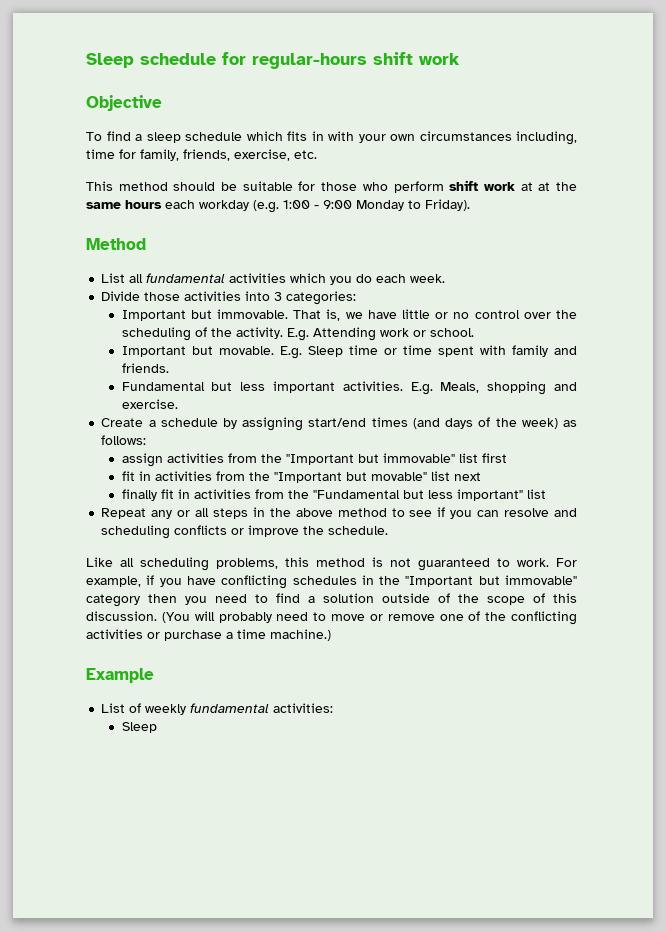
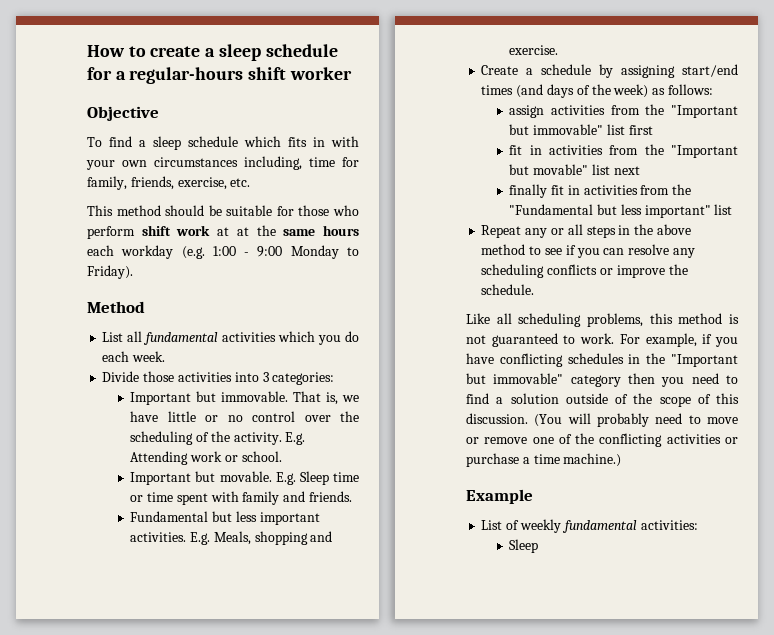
[86,53,134,68] Sleep -> [87,44,261,61] How to create a sleep
(246, 58) none -> [115,71,126,80] a
[419,53,460,65] work -> [289,67,352,80] worker
[554,508,578,517] and -> [672,248,695,258] any

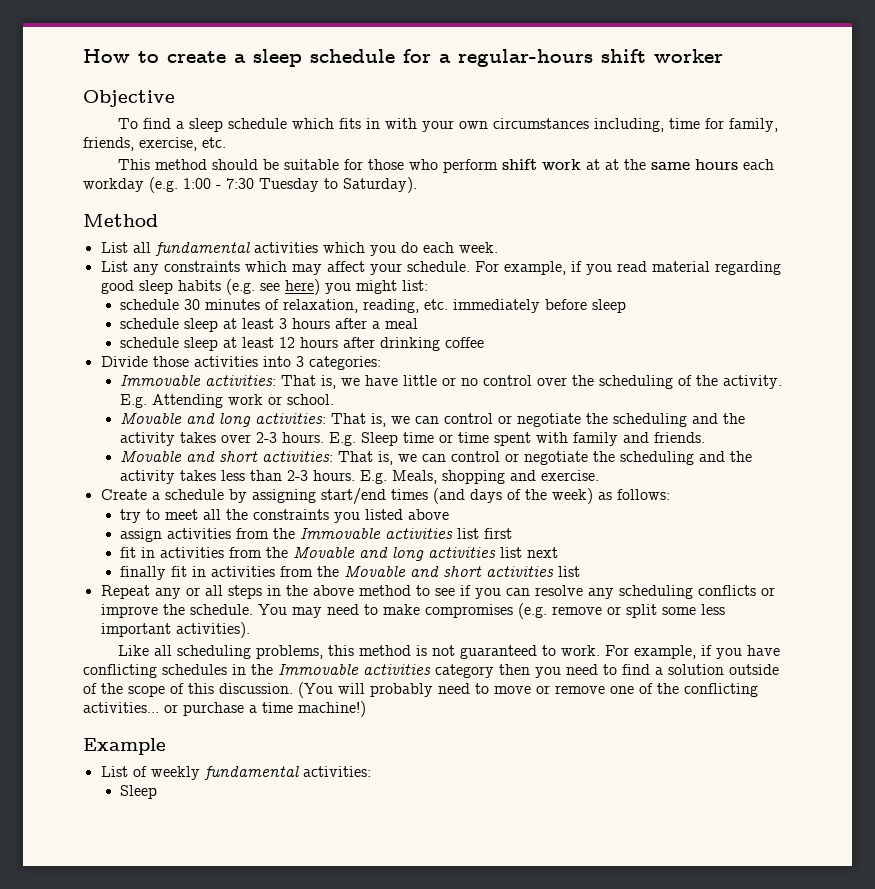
[257,245,359,259] [87,265,133,279] 9:00 Monday to Friday). -> [226,177,417,193] 7:30 Tuesday to Saturday).
(166, 356) none -> [100,261,781,275] [100,279,428,295] [120,299,627,313] [120,318,419,332] [120,337,485,351] // List any constraints which may affect your schedule. For example, if you read material regarding good sleep habits (e.g. see here) you might list: // schedule 30 minutes of relaxation, reading, etc. immediately before sleep // schedule sleep at least 3 hours after a meal // schedule sleep at least 12 hours after drinking coffee
[130,391,289,405] Important but immovable. -> [120,375,277,386] Immovable activities:
[130,471,272,485] Important but movable. -> [120,412,746,427] [120,432,325,446] Movable and long activities: That is, we can control or negotiate the scheduling and the activity takes over 2-3 hours.
[130,511,320,525] [130,532,187,542] Fundamental but less important activities. -> [120,450,753,465] [120,470,356,484] Movable and short activities: That is, we can control or negotiate the scheduling and the activity takes less than 2-3 hours.
(713, 89) none -> [120,509,450,523] // try to meet all the constraints you listed above
[671,105,738,118] [509,124,603,135] "Important but immovable" -> [300,528,454,539] Immovable activities
[671,145,738,158] [509,164,588,175] "Important but movable" -> [293,546,497,561] Movable and long activities
[509,204,711,218] "Fundamental but less important" -> [344,565,555,577] Movable and short activities
(535, 289) none -> [257,603,725,619] [100,622,250,638] You may need to make compromises (e.g. remove or split some less important activities).
[671,354,738,367] [466,373,564,384] "Important but immovable" -> [278,664,431,675] Immovable activities
[666,434,721,444] activities -> [83,702,159,713] activities...
[563,453,622,467] machine.) -> [298,701,366,717] machine!)

